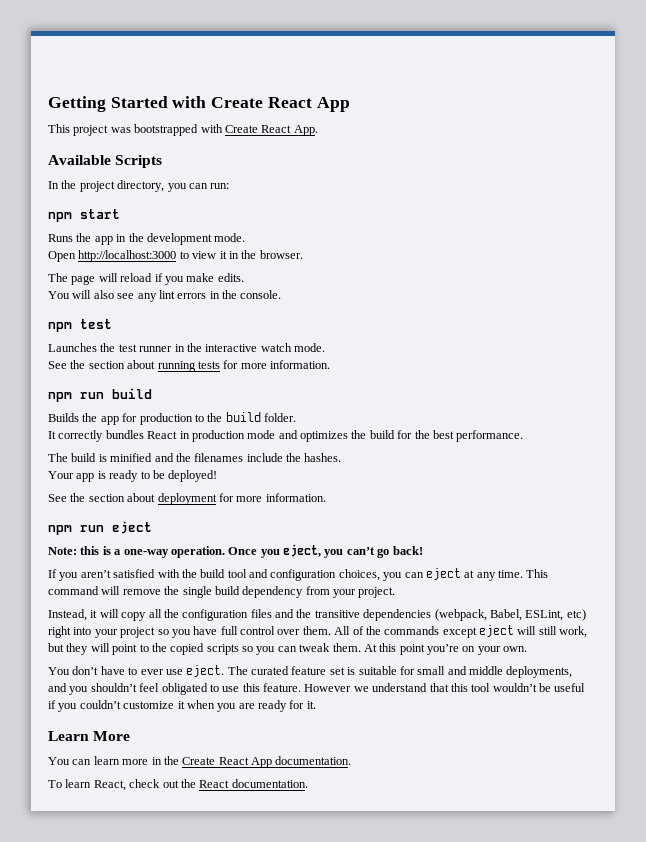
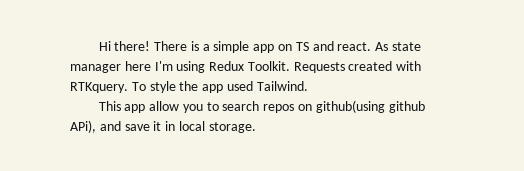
[48,96,350,112] [48,124,318,136] [48,155,163,168] [48,180,230,192] [48,209,120,222] [48,233,246,245] [48,250,303,262] [48,273,244,285] [48,290,282,302] [48,319,112,332] [48,343,325,352] [48,360,330,372] [48,388,152,402] [48,412,296,425] [48,430,524,442] [48,453,342,462] [48,470,218,482] [48,493,326,505] [48,521,152,535] [48,544,423,558] [48,568,549,581] [48,586,396,598] [48,609,586,621] [48,625,588,638] [48,643,528,655] [48,665,573,678] [48,683,586,695] [48,700,316,712] [48,731,131,741] [48,756,352,768] [48,779,308,791] Getting Started with Create React App // This project was bootstrapped with Create React App. // Available Scripts // In the project directory, you can run: // npm start // Runs the app in the development mode. // Open http://localhost:3000 to view it in the browser. // The page will reload if you make edits. // You will also see any lint errors in the console. // npm test // Launches the test runner in the interactive watch mode. // See the section about running tests for more information. // npm run build // Builds the app for production to the build folder. // It correctly bundles React in production mode and optimizes the build for the best performance. // The build is minified and the filenames include the hashes. // Your app is ready to be deployed! // See the section about deployment for more information. // npm run eject // Note: this is a one-way operation. Once you eject, you can’t go back! // If you aren’t satisfied with the build tool and configuration choices, you can eject at any time. This command will remove the single build dependency from your project. // Instead, it will copy all the configuration files and the transitive dependencies (webpack, Babel, ESLint, etc) right into your project so you have full control over them. All of the commands except eject will still work, but they will point to the copied scripts so you can tweak them. At this point you’re on your own. // You don’t have to ever use eject. The curated feature set is suitable for small and middle deployments, and you shouldn’t feel obligated to use this feature. However we understand that this tool wouldn’t be useful if you couldn’t customize it when you are ready for it. // Learn More // You can learn more in the Create React App documentation. // To learn React, check out the React documentation. -> [98,41,421,53] [70,61,422,73] [70,81,308,93] [98,100,425,113] [70,120,256,133] Hi there! There is a simple app on TS and react. As state manager here I'm using Redux Toolkit. Requests created with RTKquery. To style the app used Tailwind. // This app allow you to search repos on github(using github APi), and save it in local storage.

